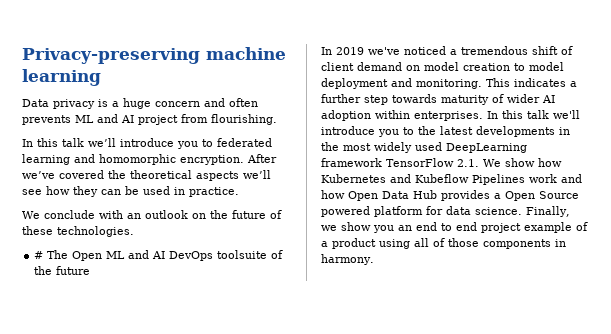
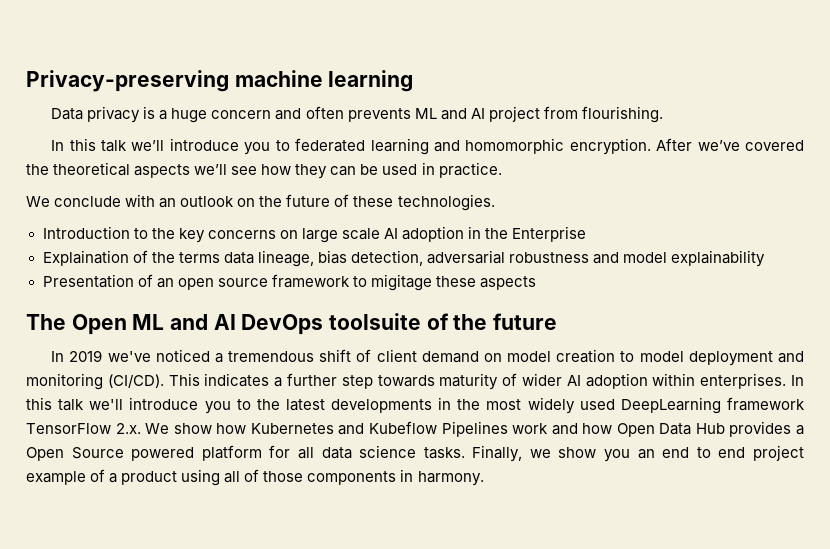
[34,251,44,259] # -> [42,226,587,243] [42,250,766,267] [42,274,536,291] Introduction to the key concerns on large scale AI adoption in the Enterprise // Explaination of the terms data lineage, bias detection, adversarial robustness and model explainability // Presentation of an open source framework to migitage these aspects //
[416,79,482,89] monitoring. -> [26,373,164,390] monitoring (CI/CD).
[457,159,479,167] 2.1. -> [115,423,141,434] 2.x.
[446,206,522,215] data science. -> [297,445,465,459] all data science tasks.

